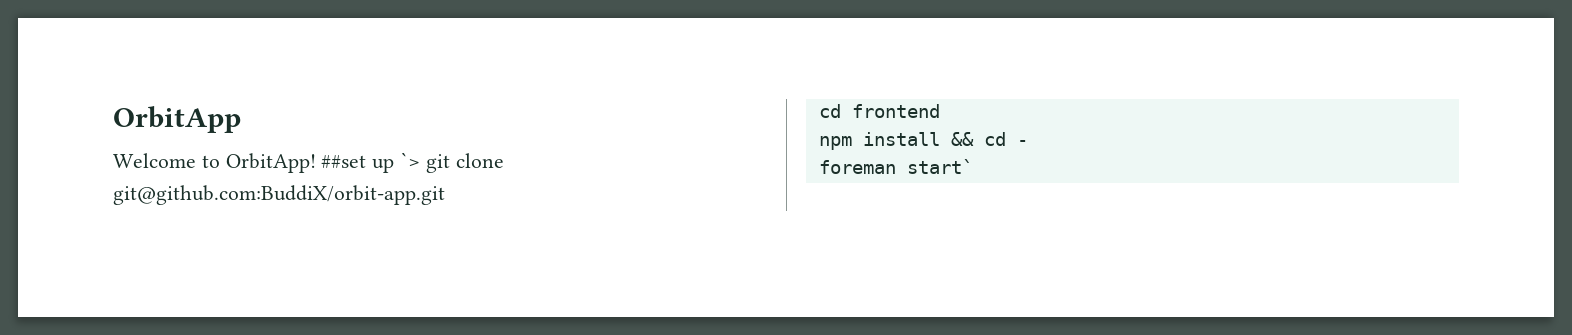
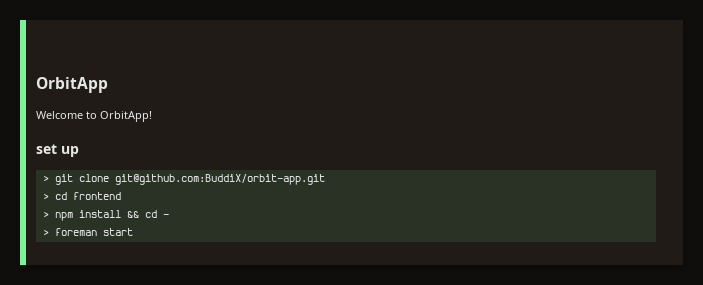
[321,155,367,168] ##set -> [36,144,57,154] // set
[400,152,421,168] `> -> [42,175,49,182] // >
(445, 195) none -> [42,193,49,200] >
(940, 111) none -> [42,211,49,218] >
[818,159,973,174] foreman start` -> [42,228,133,236] > foreman start

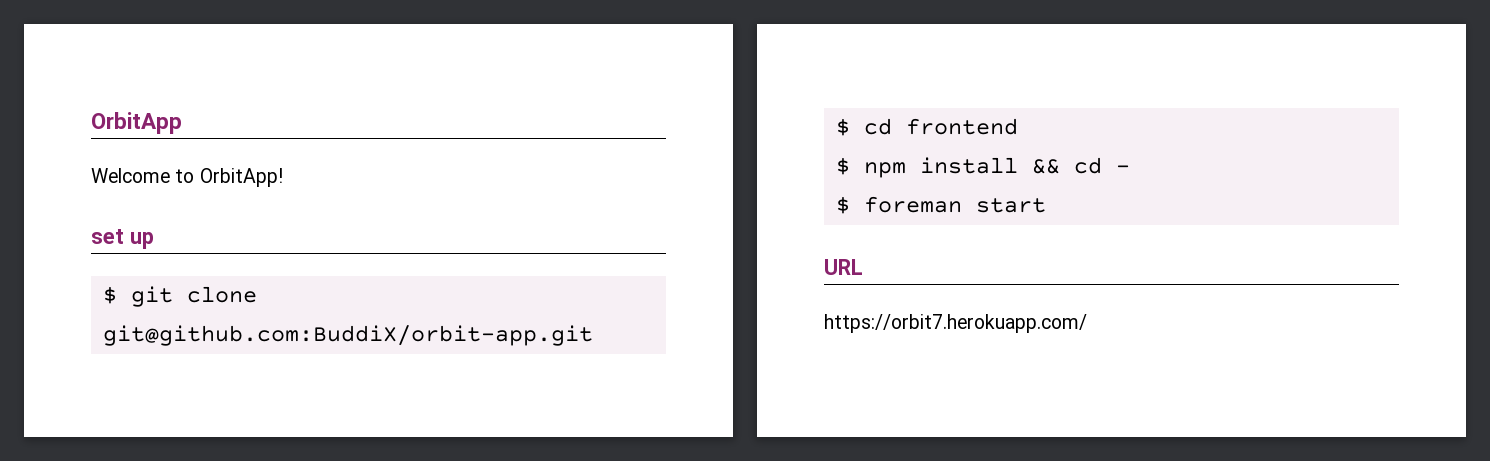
[42,175,49,182] > -> [102,286,117,304] $
[42,193,49,200] > -> [835,118,850,136] $
[42,211,49,218] > -> [835,157,850,175] $
[42,229,49,236] > -> [835,196,850,214] $
(133, 232) none -> [824,259,863,275] [824,314,1087,333] // URL // https://orbit7.herokuapp.com/

